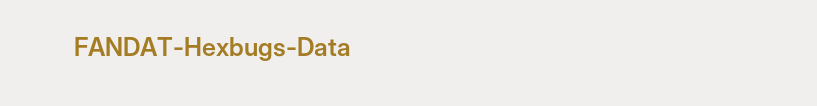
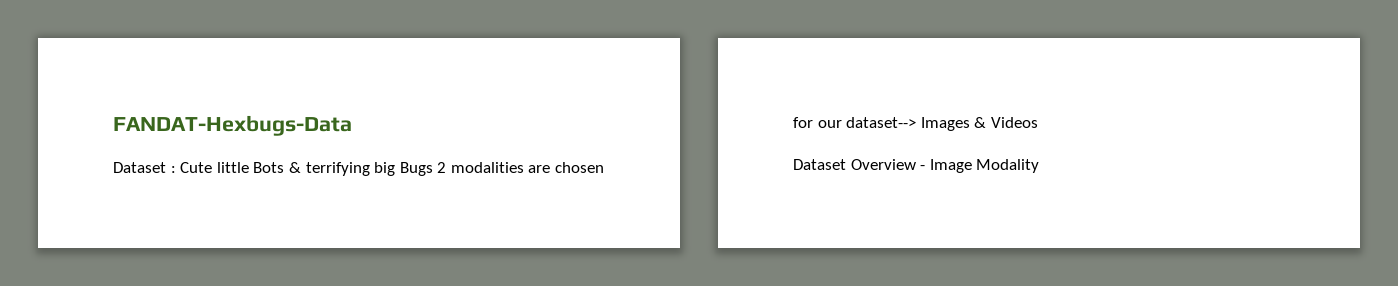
(351, 49) none -> [113,162,605,176] [793,117,1038,131] [793,159,1040,173] // Dataset : Cute little Bots & terrifying big Bugs 2 modalities are chosen for our dataset--> Images & Videos // Dataset Overview - Image Modality

